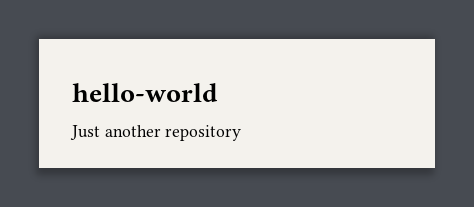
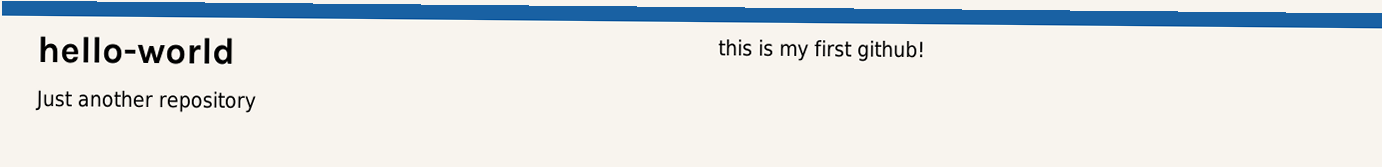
(242, 133) none -> [718,39,926,63] // this is my first github!

